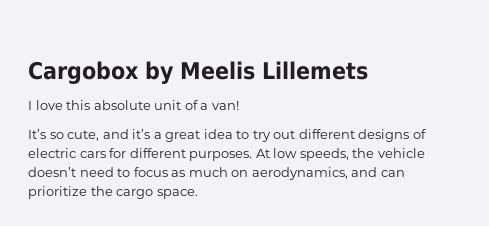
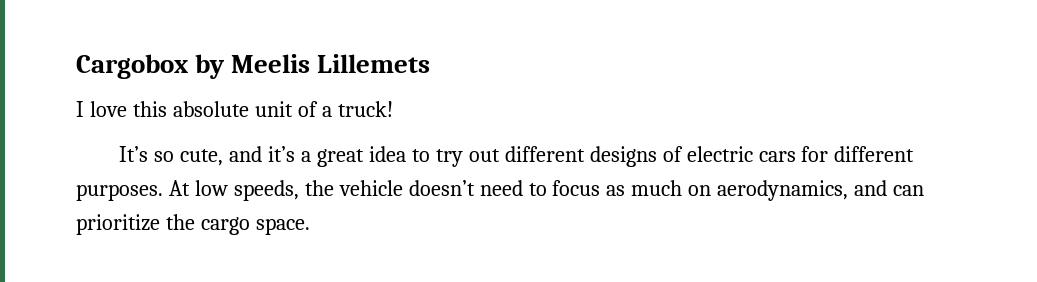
[211,101,239,110] van! -> [337,101,393,117] truck!

